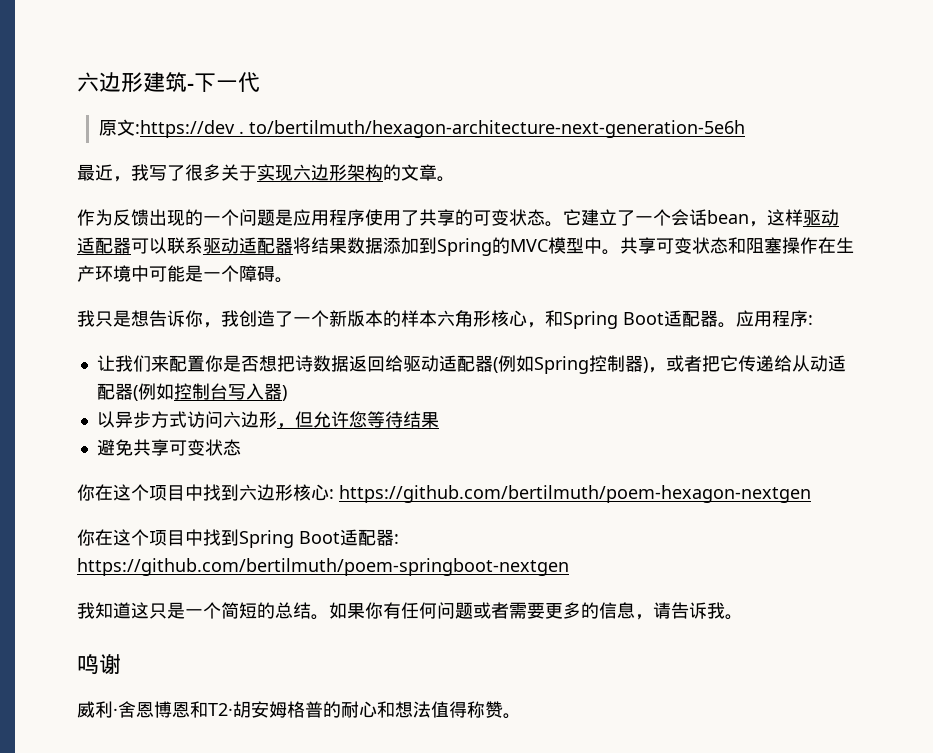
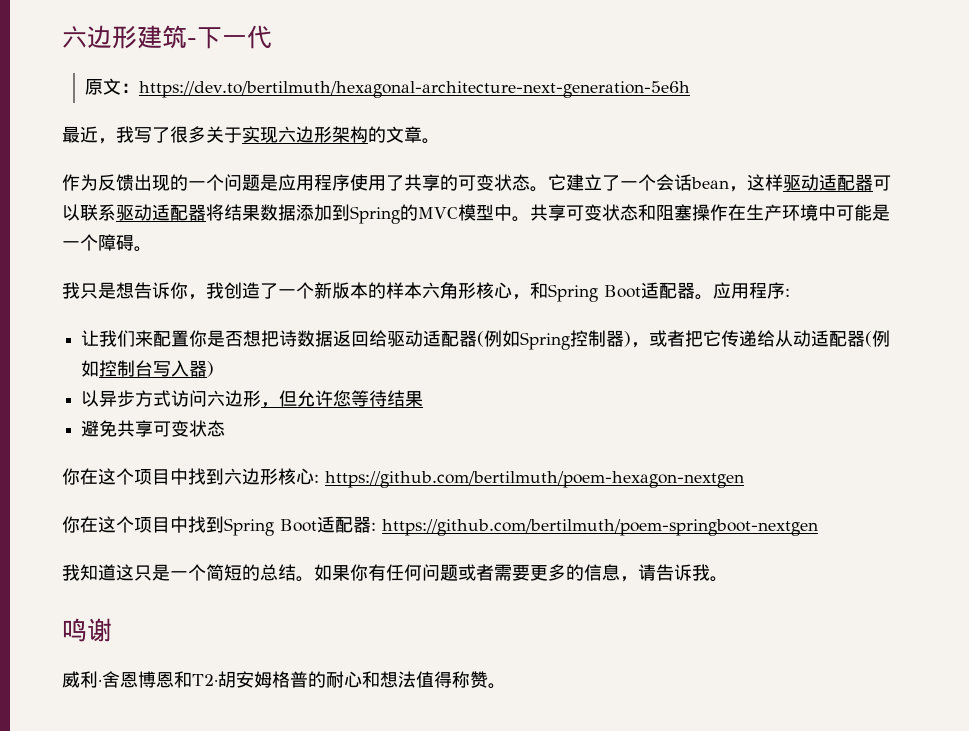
[134,120,745,138] :https://dev . to/bertilmuth/hexagon-architecture-next-generation-5e6h -> [120,81,690,98] ：https://dev.to/bertilmuth/hexagonal-architecture-next-generation-5e6h

